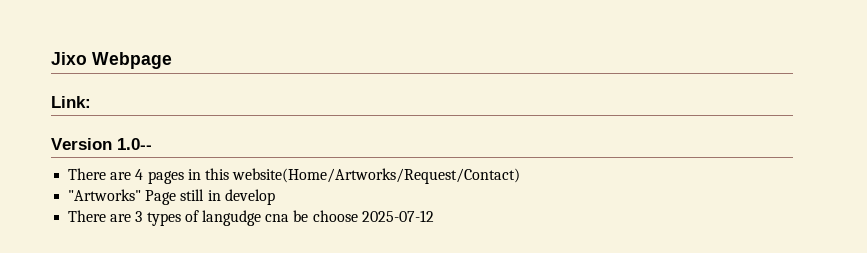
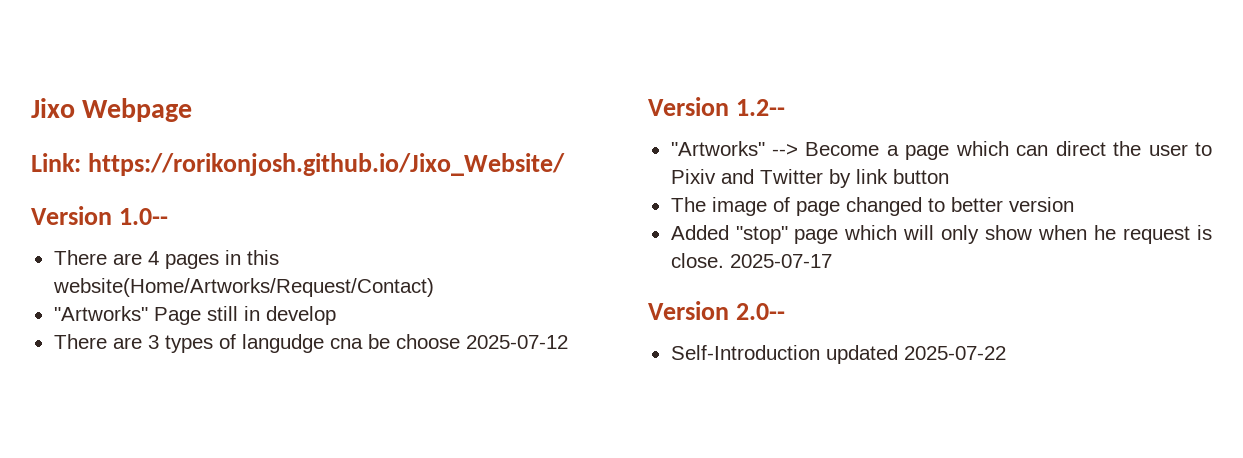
(91, 102) none -> [87,153,565,176] https://rorikonjosh.github.io/Jixo_Website/
(434, 216) none -> [648,97,785,116] [670,141,1212,160] [670,169,949,188] [670,197,1074,216] [670,225,1212,244] [670,253,832,268] [648,301,785,320] [670,345,1006,364] // Version 1.2-- // "Artworks" --> Become a page which can direct the user to Pixiv and Twitter by link button // The image of page changed to better version // Added "stop" page which will only show when he request is close. 2025-07-17 // Version 2.0-- // Self-Introduction updated 2025-07-22

